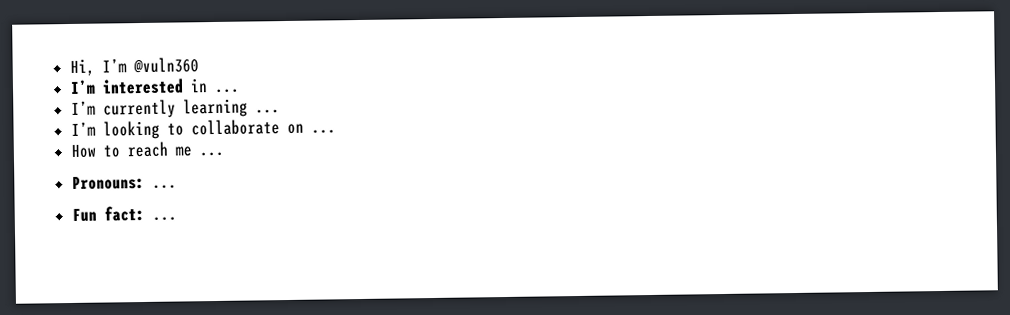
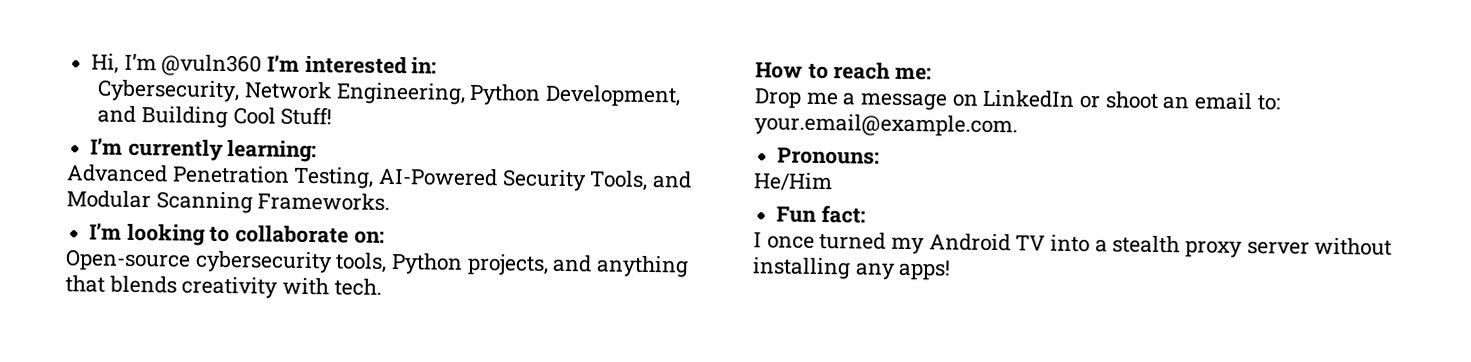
(199, 65) // -> (263, 65) none
[189,78,240,94] [70,98,280,119] [70,119,336,140] [70,141,224,158] in ... // I’m currently learning ... // I’m looking to collaborate on ... // How to reach me ... -> [411,57,438,74] [97,79,682,108] [97,105,333,129] [90,138,318,163] [66,164,693,192] [66,190,391,214] [89,223,385,246] [65,249,690,278] [65,275,382,299] [755,62,933,81] [754,88,1281,111] [754,113,1018,138] in: // Cybersecurity, Network Engineering, Python Development, and Building Cool Stuff! // I’m currently learning: // Advanced Penetration Testing, AI-Powered Security Tools, and Modular Scanning Frameworks. // I’m looking to collaborate on: // Open-source cybersecurity tools, Python projects, and anything that blends creativity with tech. // How to reach me: // Drop me a message on LinkedIn or shoot an email to: your.email@example.com.
[151,184,177,189] ... -> [753,172,833,192] // He/Him
[151,216,177,221] ... -> [753,231,1393,258] [752,257,952,281] // I once turned my Android TV into a stealth proxy server without installing any apps!

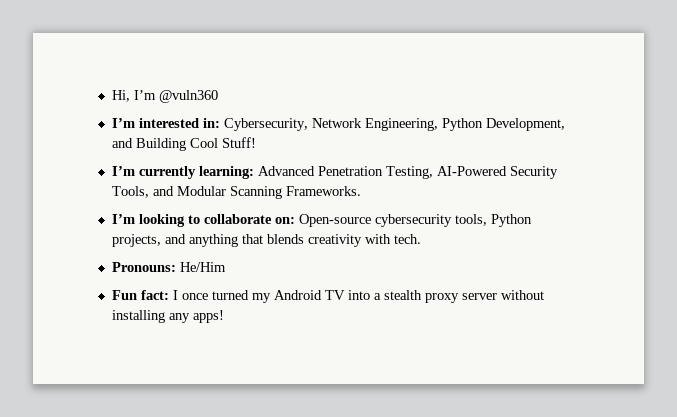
(263, 65) none -> (218, 96) //
(438, 65) // -> (220, 123) none
(318, 151) // -> (254, 172) none
(385, 237) // -> (295, 220) none
[755,62,933,81] [754,88,1281,111] [754,113,1018,138] // How to reach me: // Drop me a message on LinkedIn or shoot an email to: your.email@example.com. -> (421, 239) none
(881, 156) // -> (176, 267) none
(866, 214) // -> (169, 295) none

